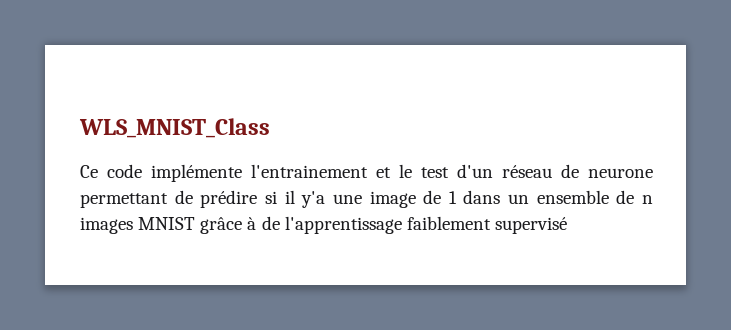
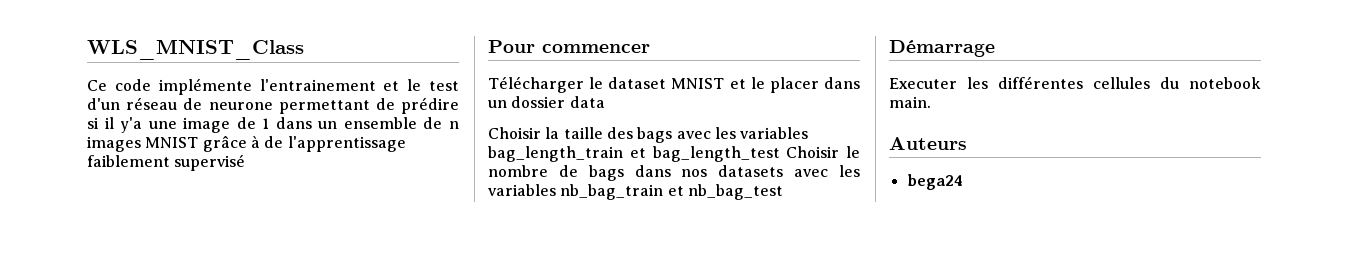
(567, 225) none -> [488,40,650,53] [488,76,860,93] [488,96,605,108] [488,127,809,143] [488,146,860,162] [488,165,860,181] [488,184,783,200] [889,40,995,57] [889,76,1261,89] [889,96,931,108] [889,137,967,150] [906,174,963,190] // Pour commencer // Télécharger le dataset MNIST et le placer dans un dossier data // Choisir la taille des bags avec les variables bag_length_train et bag_length_test Choisir le nombre de bags dans nos datasets avec les variables nb_bag_train et nb_bag_test // Démarrage // Executer les différentes cellules du notebook main. // Auteurs // bega24

